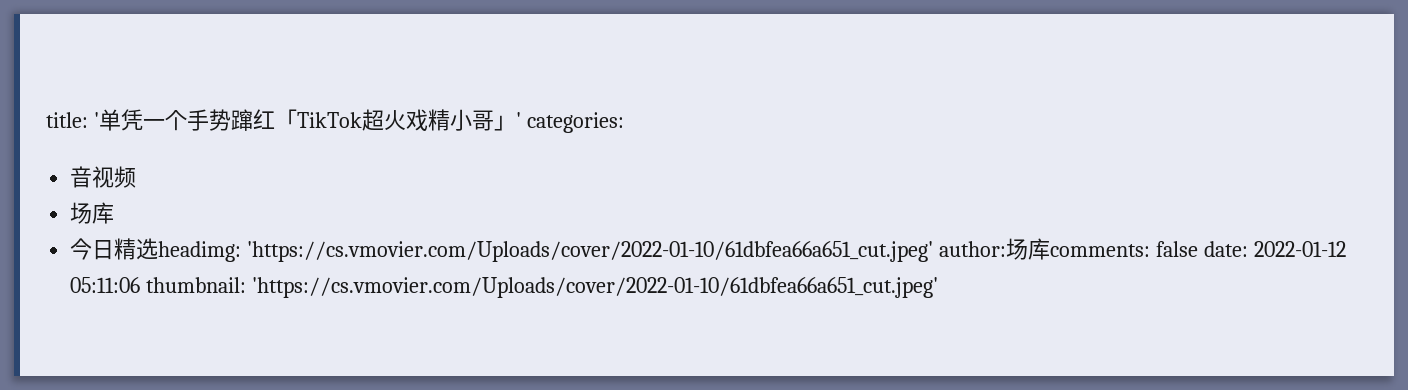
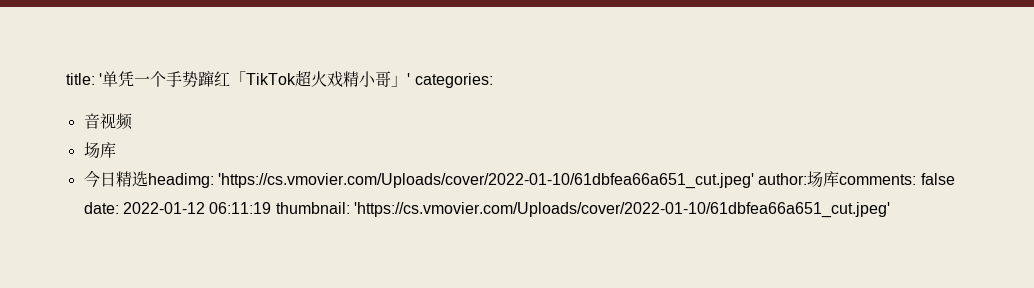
[70,277,141,293] 05:11:06 -> [209,202,272,214] 06:11:19

